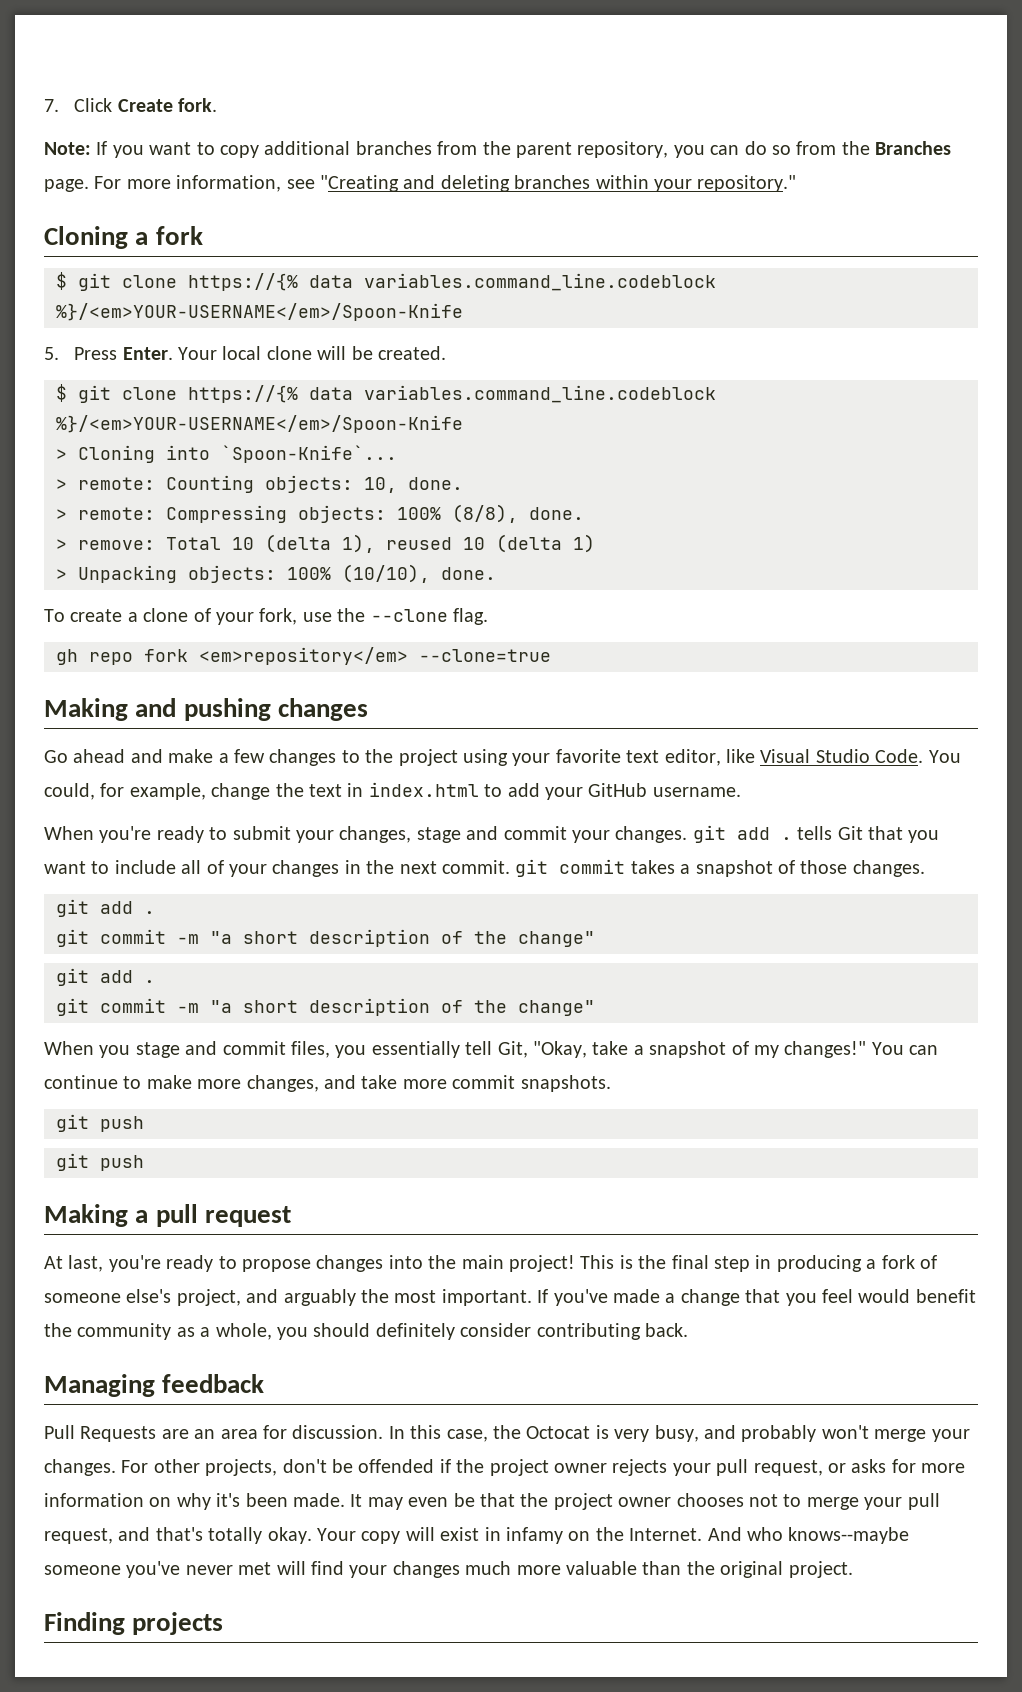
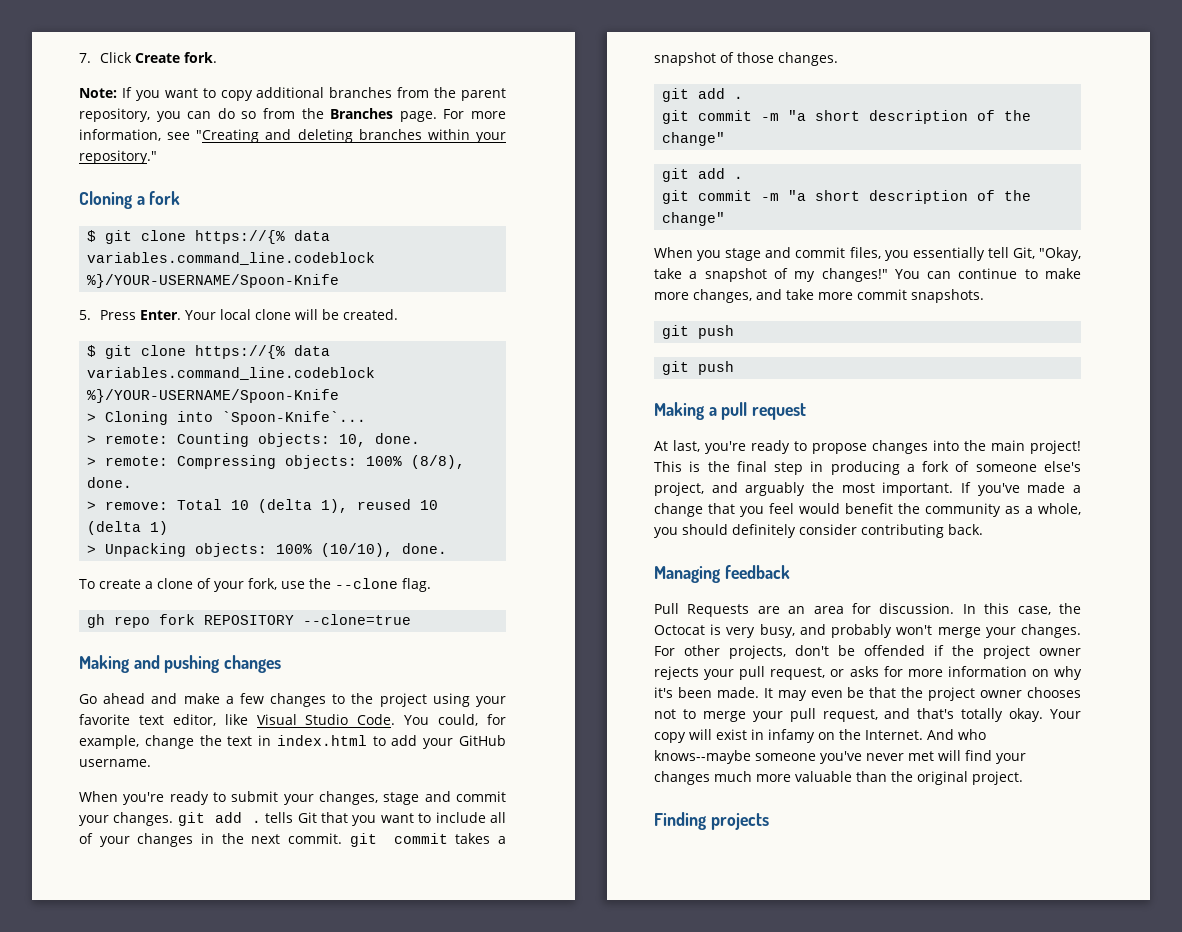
[56,303,463,321] %}/<em>YOUR-USERNAME</em>/Spoon-Knife -> [87,274,340,288] %}/YOUR-USERNAME/Spoon-Knife
[56,415,463,433] %}/<em>YOUR-USERNAME</em>/Spoon-Knife -> [87,389,340,403] %}/YOUR-USERNAME/Spoon-Knife
[199,647,408,665] <em>repository</em> -> [204,615,295,625] REPOSITORY

